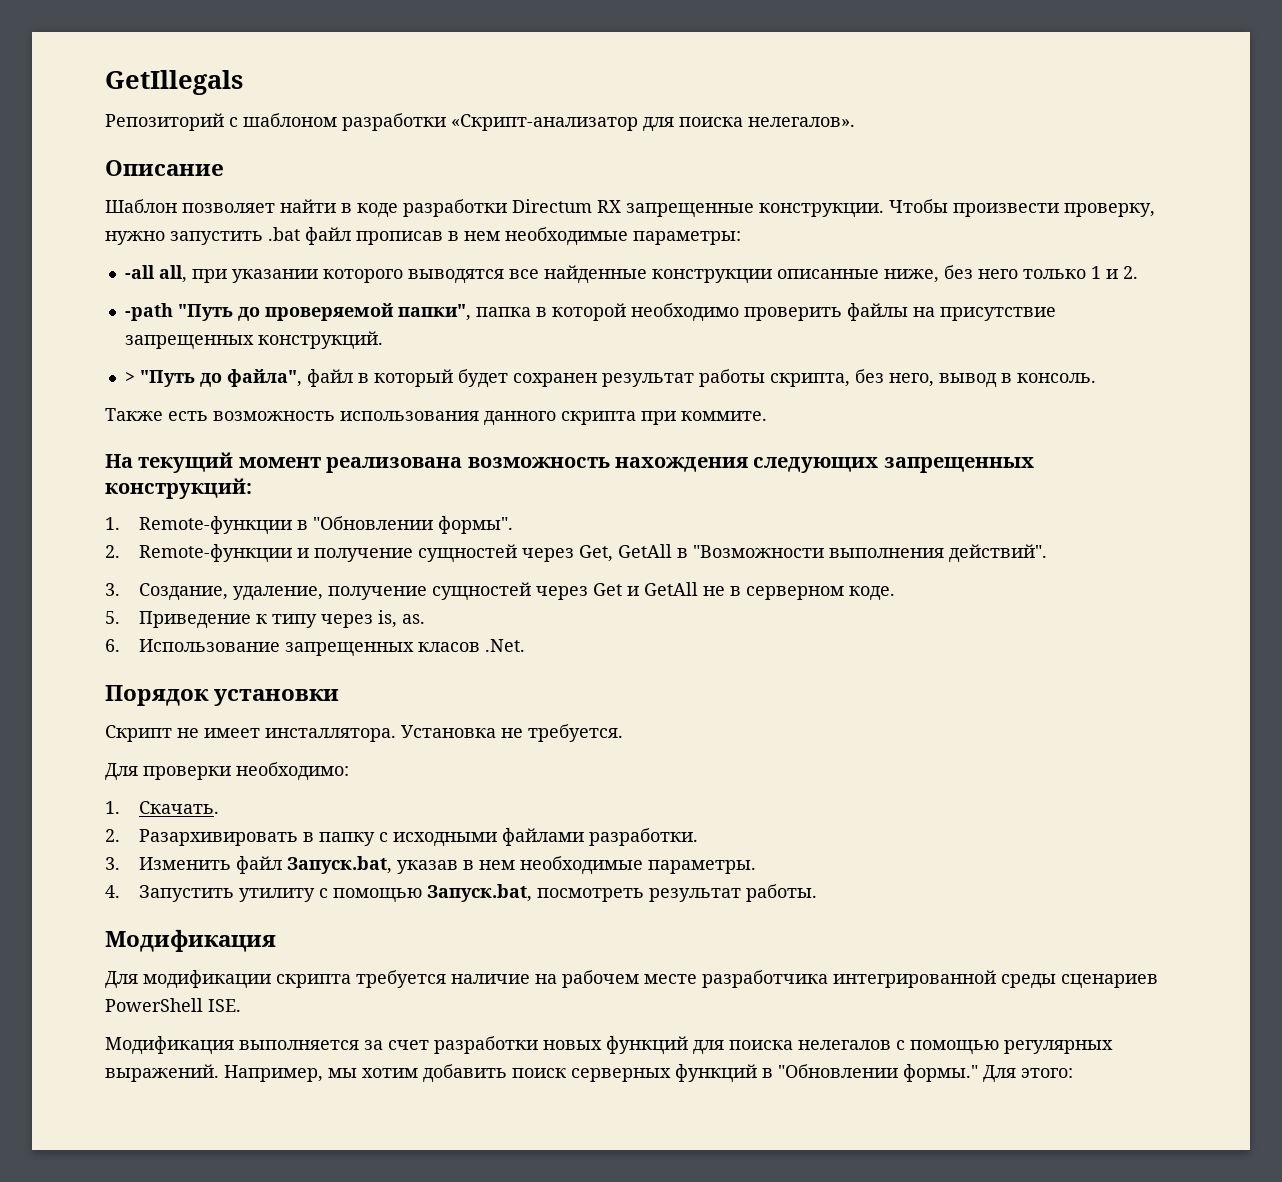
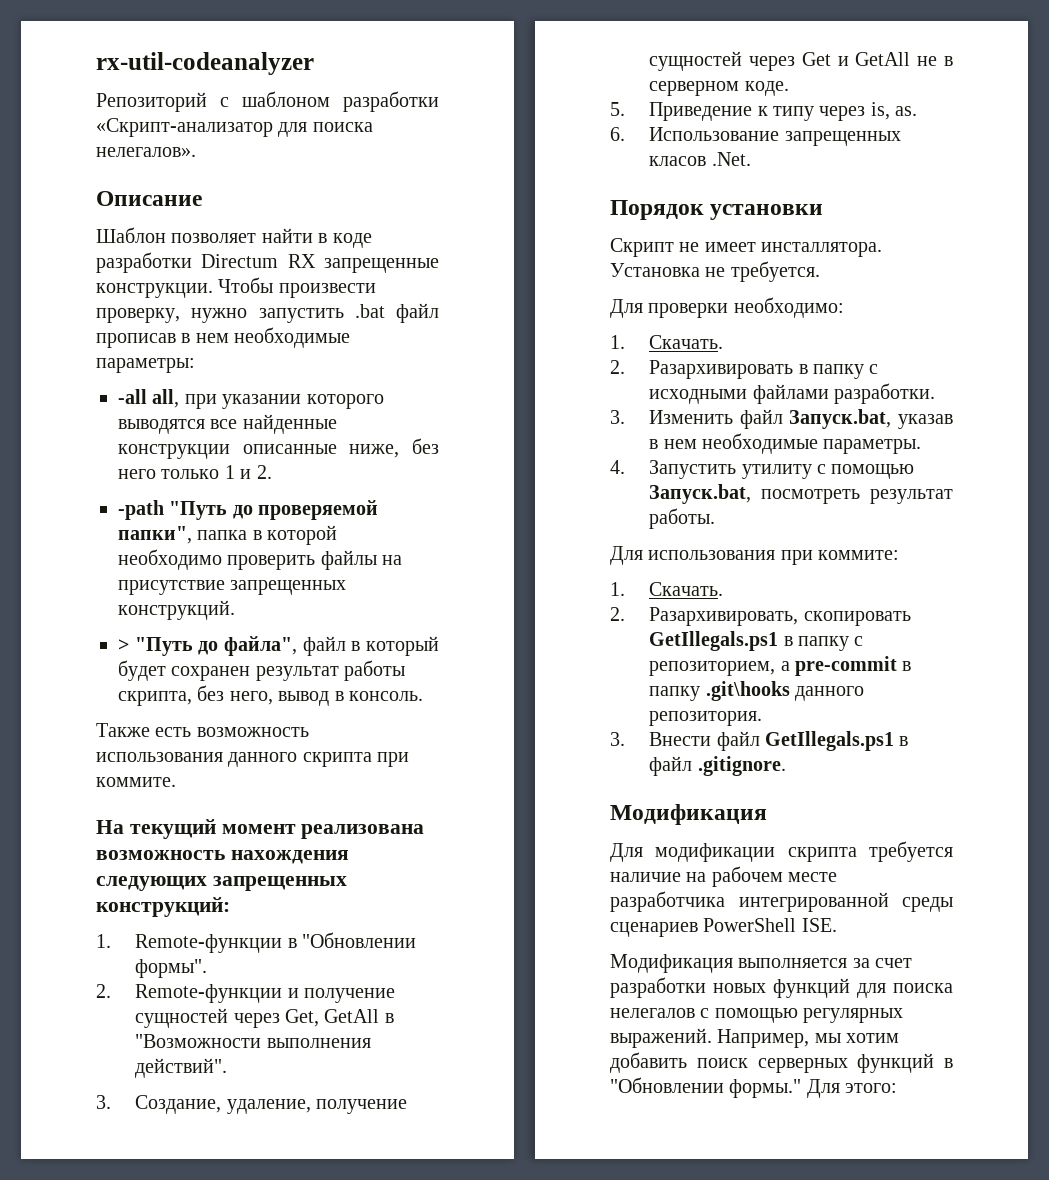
[105,70,243,95] GetIllegals -> [96,52,314,75] rx-util-codeanalyzer
(817, 893) none -> [610,546,900,565] [610,582,724,596] [610,607,911,626] [649,631,864,651] [649,656,912,676] [649,681,865,701] [649,711,763,726] [610,731,909,751] [649,756,786,776] // Для использования при коммите: // 1. Скачать. // 2. Разархивировать, скопировать GetIllegals.ps1 в папку с репозиторием, а pre-commit в папку .git\hooks данного репозитория. // 3. Внести файл GetIllegals.ps1 в файл .gitignore.

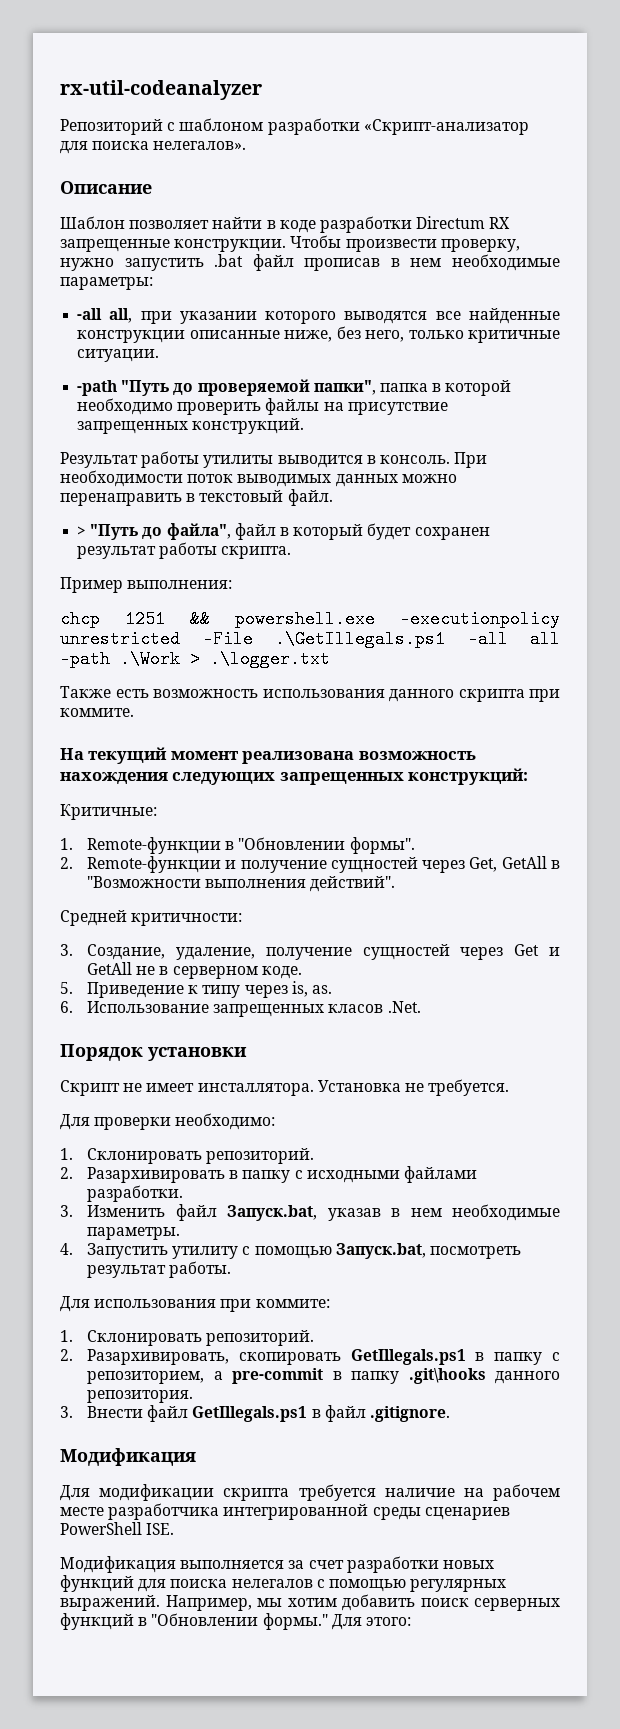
[118,465,272,479] него только 1 и 2. -> [365,330,560,343] [77,349,160,362] него, только критичные ситуации.
(235, 610) none -> [60,451,488,468] [60,470,457,487] [60,489,333,506] // Результат работы утилиты выводится в консоль. При необходимости поток выводимых данных можно перенаправить в текстовый файл.
[118,685,423,706] скрипта, без него, вывод в консоль. -> [221,546,292,559] [60,577,233,593] [60,610,560,628] [60,630,560,648] [60,650,330,668] скрипта. // Пример выполнения: // chcp 1251 && powershell.exe -executionpolicy unrestricted -File .\GetIllegals.ps1 -all all -path .\Work > .\logger.txt
(230, 907) none -> [60,804,157,820] // Критичные:
(228, 1068) none -> [60,910,243,926] // Средней критичности:
[649,335,724,349] Скачать. -> [87,1148,315,1164] Склонировать репозиторий.
[649,582,724,596] Скачать. -> [87,1330,315,1346] Склонировать репозиторий.

